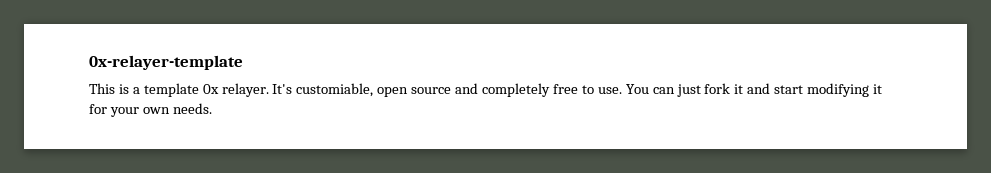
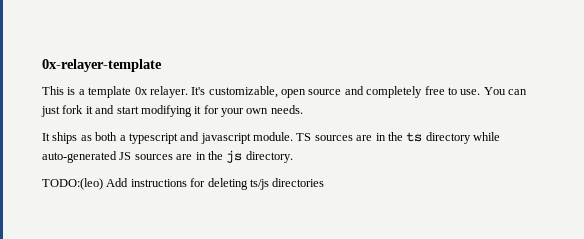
[296,83,374,97] customiable, -> [208,86,278,98] customizable,
(212, 108) none -> [42,132,500,144] [42,150,293,163] [42,178,325,190] // It ships as both a typescript and javascript module. TS sources are in the ts directory while auto-generated JS sources are in the js directory. // TODO:(leo) Add instructions for deleting ts/js directories

